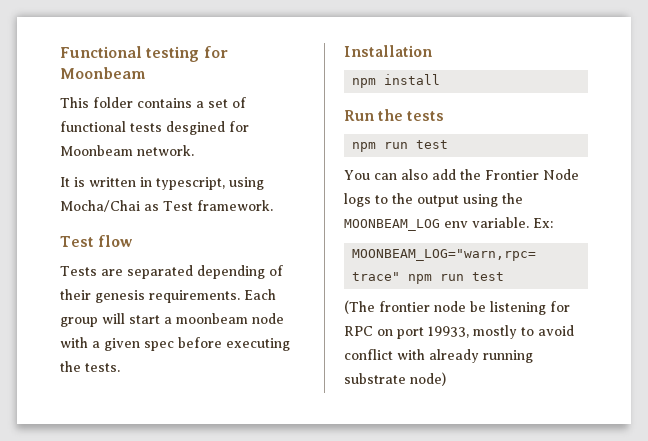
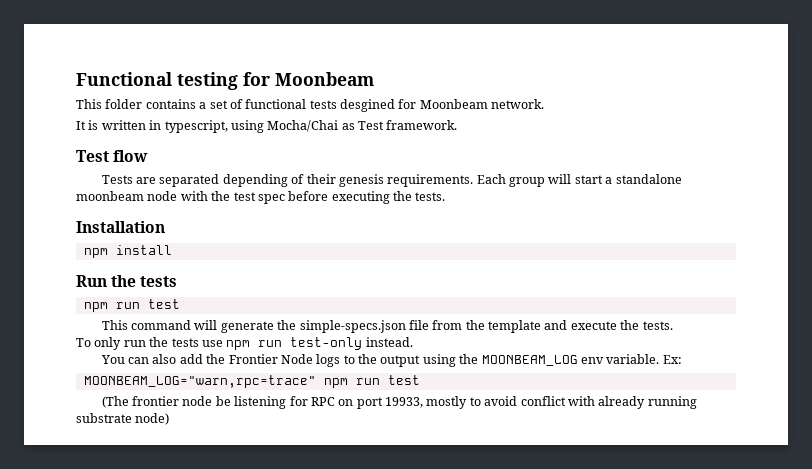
(172, 320) none -> [615,174,682,184] standalone
[92,338,140,351] a given -> [211,191,256,201] the test
(449, 144) none -> [101,320,673,333] [76,337,413,350] // This command will generate the simple-specs.json file from the template and execute the tests. // To only run the tests use npm run test-only instead.

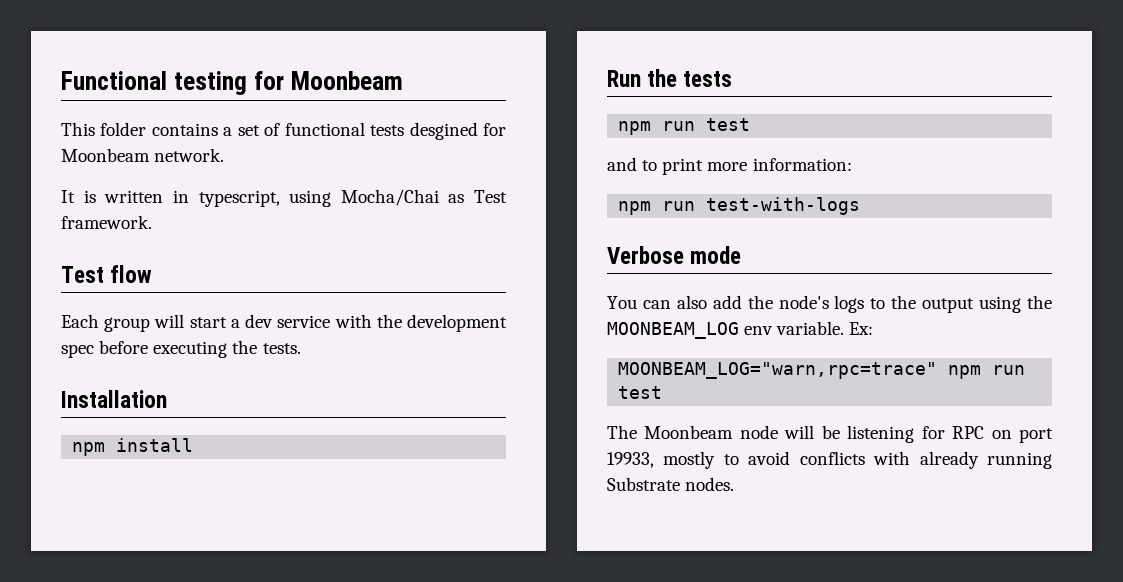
[101,174,474,187] Tests are separated depending of their genesis requirements. -> (153, 274) none
[615,174,682,184] [76,191,178,201] standalone moonbeam node -> [245,314,331,328] dev service
[233,192,256,201] test -> [407,314,508,332] development
[101,320,673,333] [76,337,413,350] This command will generate the simple-specs.json file from the template and execute the tests. // To only run the tests use npm run test-only instead. -> [607,157,852,175] [618,197,861,215] [607,246,742,264] and to print more information: // npm run test-with-logs // Verbose mode
[228,354,313,364] Frontier Node -> [778,295,829,309] node's
[101,396,213,408] (The frontier node -> [607,425,815,439] The Moonbeam node will
[520,396,566,406] conflict -> [799,451,865,465] conflicts
[76,413,170,425] substrate node) -> [607,477,735,491] Substrate nodes.

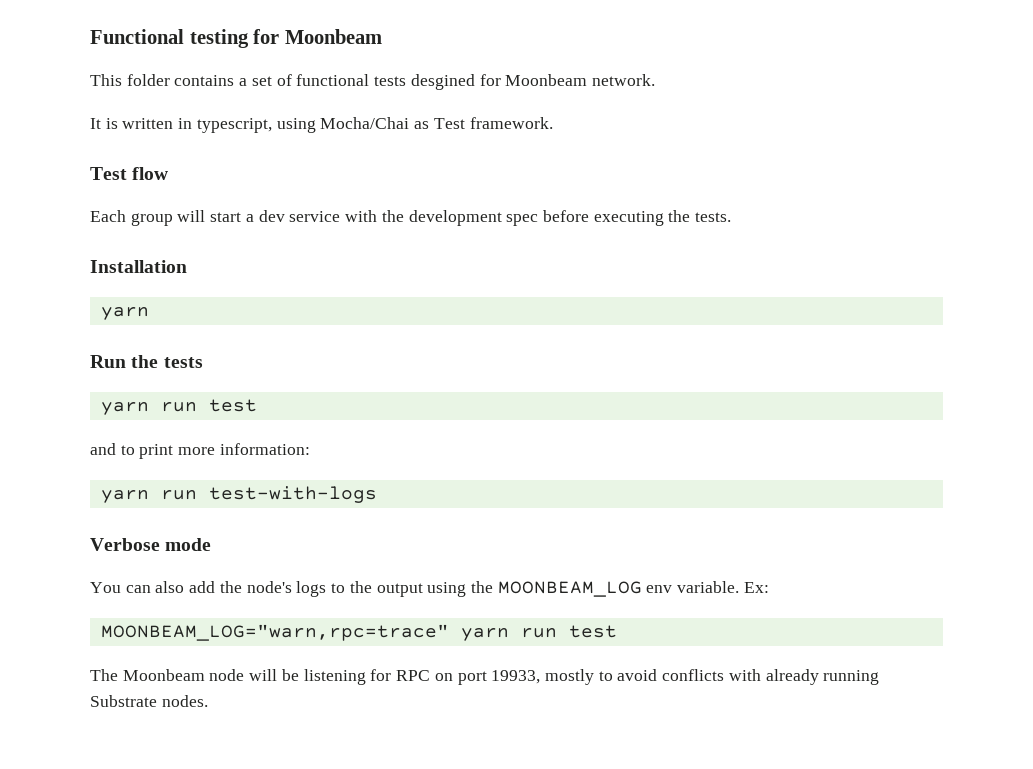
[72,438,194,456] npm install -> [100,307,149,320] yarn
[618,121,652,135] npm -> [100,402,149,415] yarn
[618,201,652,215] npm -> [100,490,149,503] yarn
[948,365,982,379] npm -> [460,628,509,641] yarn

